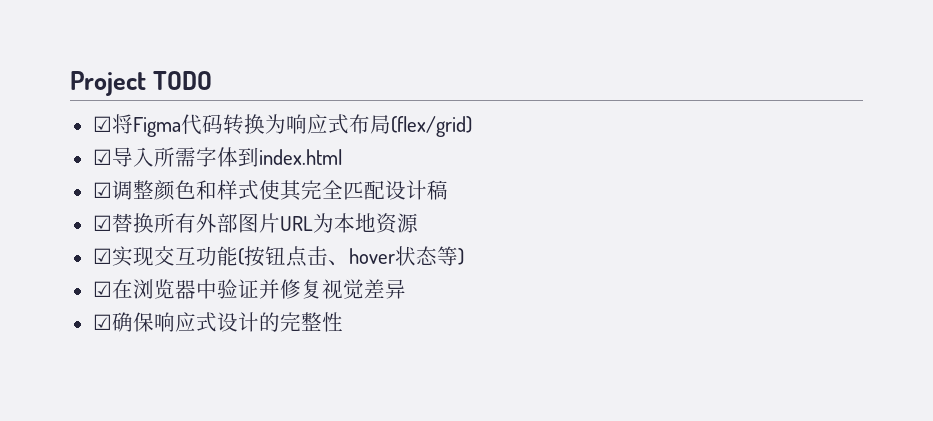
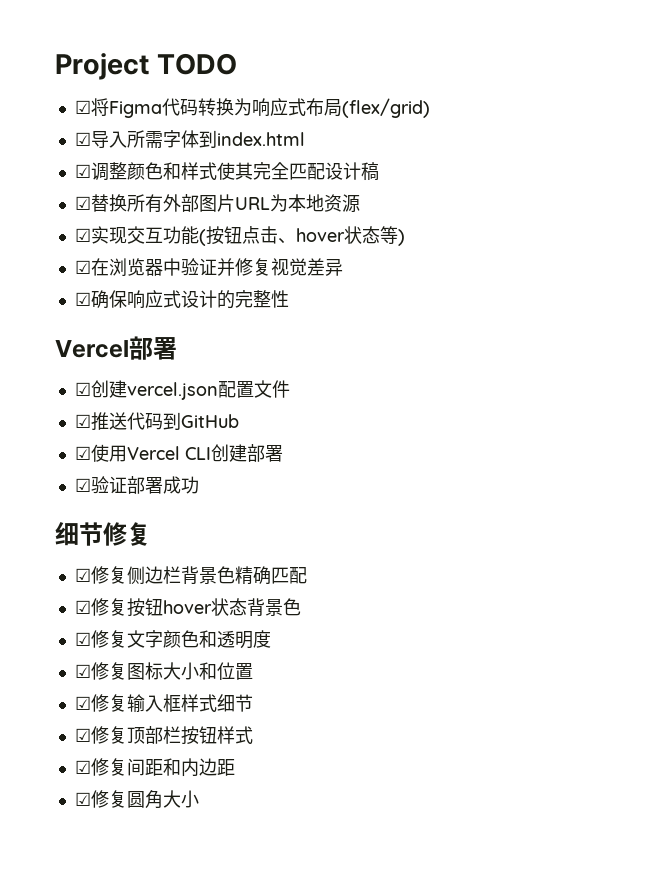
(343, 322) none -> [55,336,177,360] [74,380,290,400] [74,412,239,431] [74,444,283,462] [74,476,199,494] [55,522,151,546] [74,566,307,585] [74,598,301,617] [74,630,271,649] [74,662,253,680] [74,694,253,713] [74,726,253,745] [74,758,235,777] [74,790,199,809] // Vercel部署 // ☑创建vercel.json配置文件 // ☑推送代码到GitHub // ☑使用Vercel CLI创建部署 // ☑验证部署成功 // 细节修复 // ☑修复侧边栏背景色精确匹配 // ☑修复按钮hover状态背景色 // ☑修复文字颜色和透明度 // ☑修复图标大小和位置 // ☑修复输入框样式细节 // ☑修复顶部栏按钮样式 // ☑修复间距和内边距 // ☑修复圆角大小

